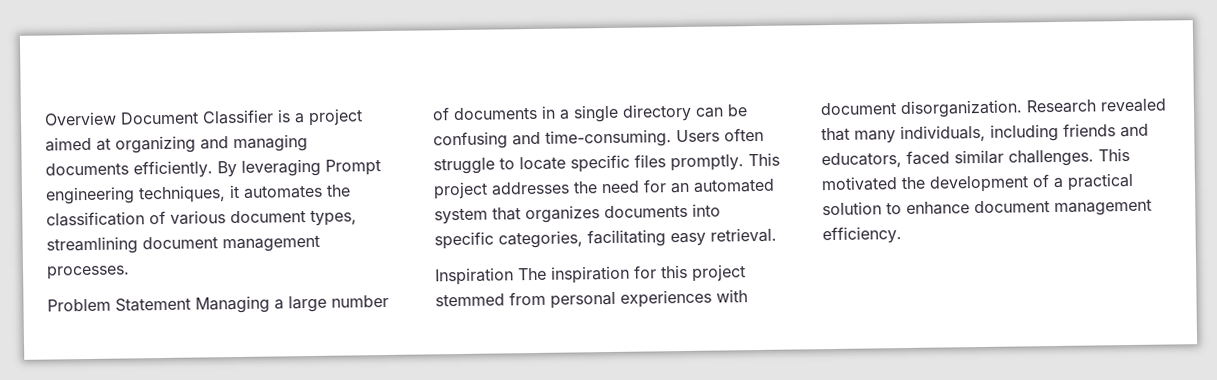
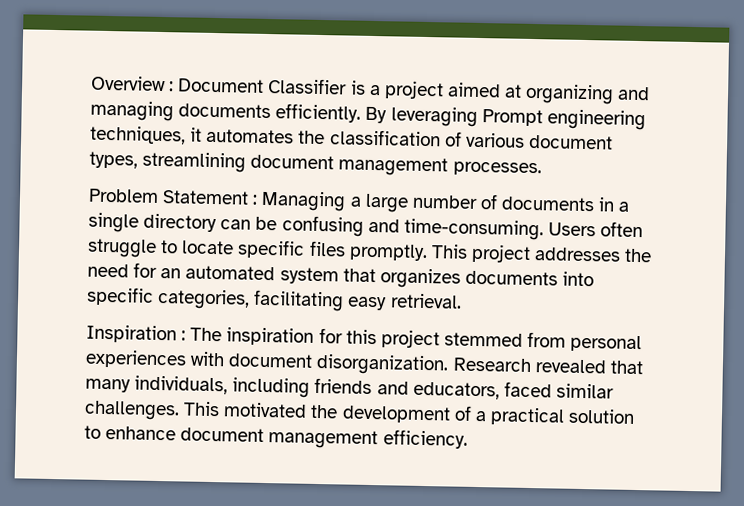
(117, 118) none -> [169,81,175,92] :
(191, 304) none -> [252,194,259,205] :
(514, 276) none -> [181,330,187,341] :

